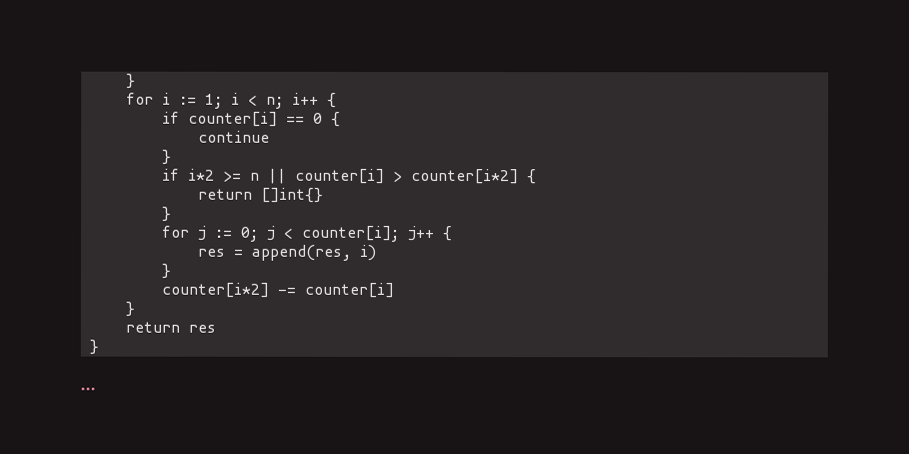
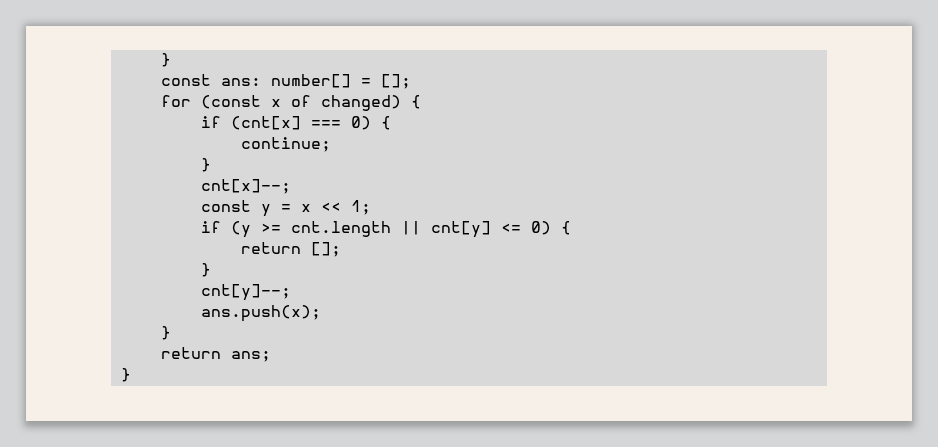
[126,73,136,89] [126,92,319,109] } // for i := 1; i < n; i++ -> [160,53,171,67] [160,74,411,89] [160,95,401,111] } // const ans: number[] = []; // for (const x of changed)
[188,111,341,127] [198,130,270,143] [162,149,172,165] [162,168,519,185] counter[i] == 0 { // continue // } // if i*2 >= n || counter[i] > counter[i*2] -> [230,116,391,130] [240,137,331,152] [200,158,211,172] [200,179,291,194] [200,200,371,217] [200,221,551,238] (cnt[x] === 0) { // continue; // } // cnt[x]--; // const y = x << 1; // if (y >= cnt.length || cnt[y] <= 0)
[261,187,324,203] [162,206,172,222] [161,225,453,242] [197,244,376,261] [161,263,171,279] [161,282,394,298] []int{} // } // for j := 0; j < counter[i]; j++ { // res = append(res, i) // } // counter[i*2] -= counter[i] -> [310,242,341,257] [200,263,211,277] [200,284,291,301] [200,305,321,322] []; // } // cnt[y]--; // ans.push(x);
[188,324,216,333] [89,339,99,355] [80,387,96,391] res // } // ... -> [230,351,271,362] [120,368,131,382] ans; // }

